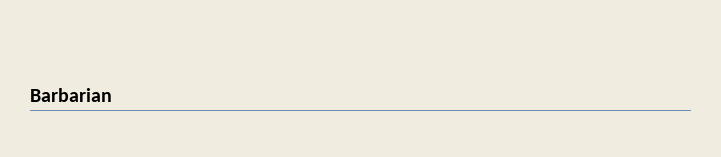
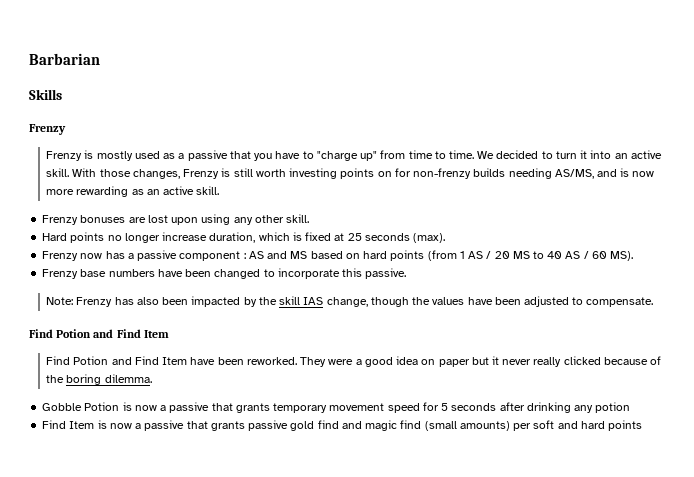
(112, 95) none -> [29,89,62,100] [29,124,66,135] [46,150,662,161] [46,168,655,179] [46,186,220,197] [42,214,310,225] [42,232,446,243] [42,250,634,261] [42,268,407,279] [46,296,654,307] [29,329,169,338] [46,356,662,367] [46,374,152,385] [42,402,631,413] [42,420,643,431] // Skills // Frenzy // Frenzy is mostly used as a passive that you have to "charge up" from time to time. We decided to turn it into an active skill. With those changes, Frenzy is still worth investing points on for non-frenzy builds needing AS/MS, and is now more rewarding as an active skill. // Frenzy bonuses are lost upon using any other skill. // Hard points no longer increase duration, which is fixed at 25 seconds (max). // Frenzy now has a passive component : AS and MS based on hard points (from 1 AS / 20 MS to 40 AS / 60 MS). // Frenzy base numbers have been changed to incorporate this passive. // Note: Frenzy has also been impacted by the skill IAS change, though the values have been adjusted to compensate. // Find Potion and Find Item // Find Potion and Find Item have been reworked. They were a good idea on paper but it never really clicked because of the boring dilemma. // Gobble Potion is now a passive that grants temporary movement speed for 5 seconds after drinking any potion // Find Item is now a passive that grants passive gold find and magic find (small amounts) per soft and hard points

